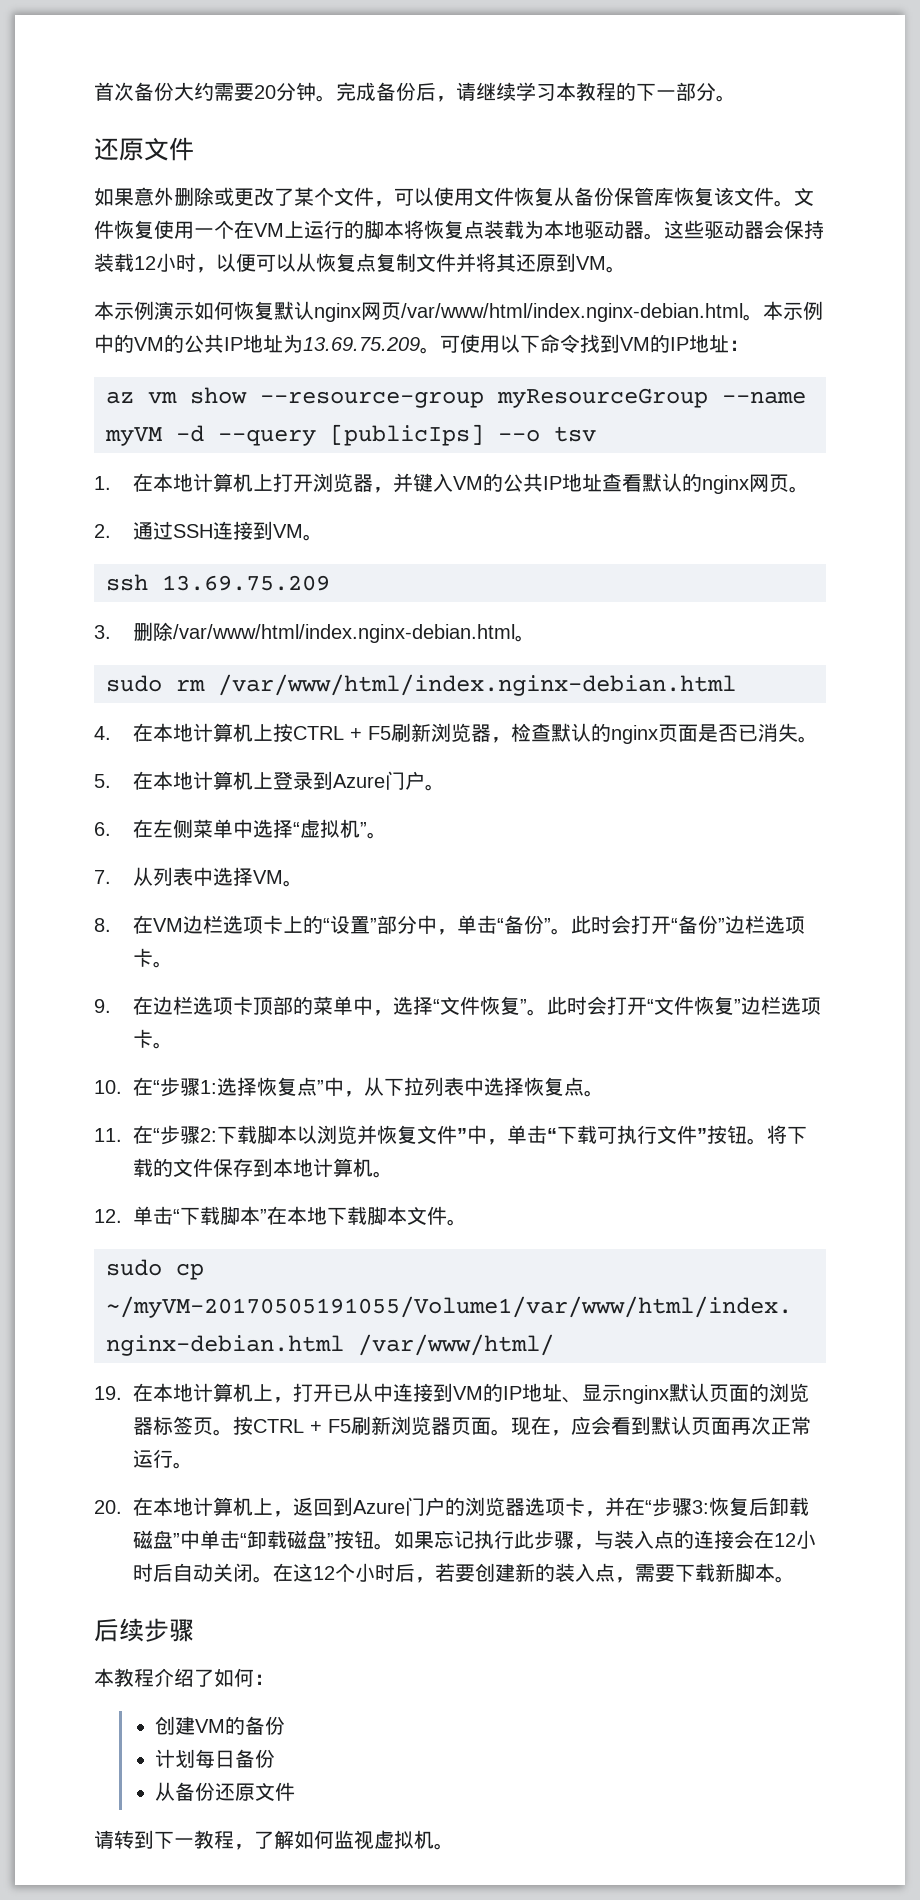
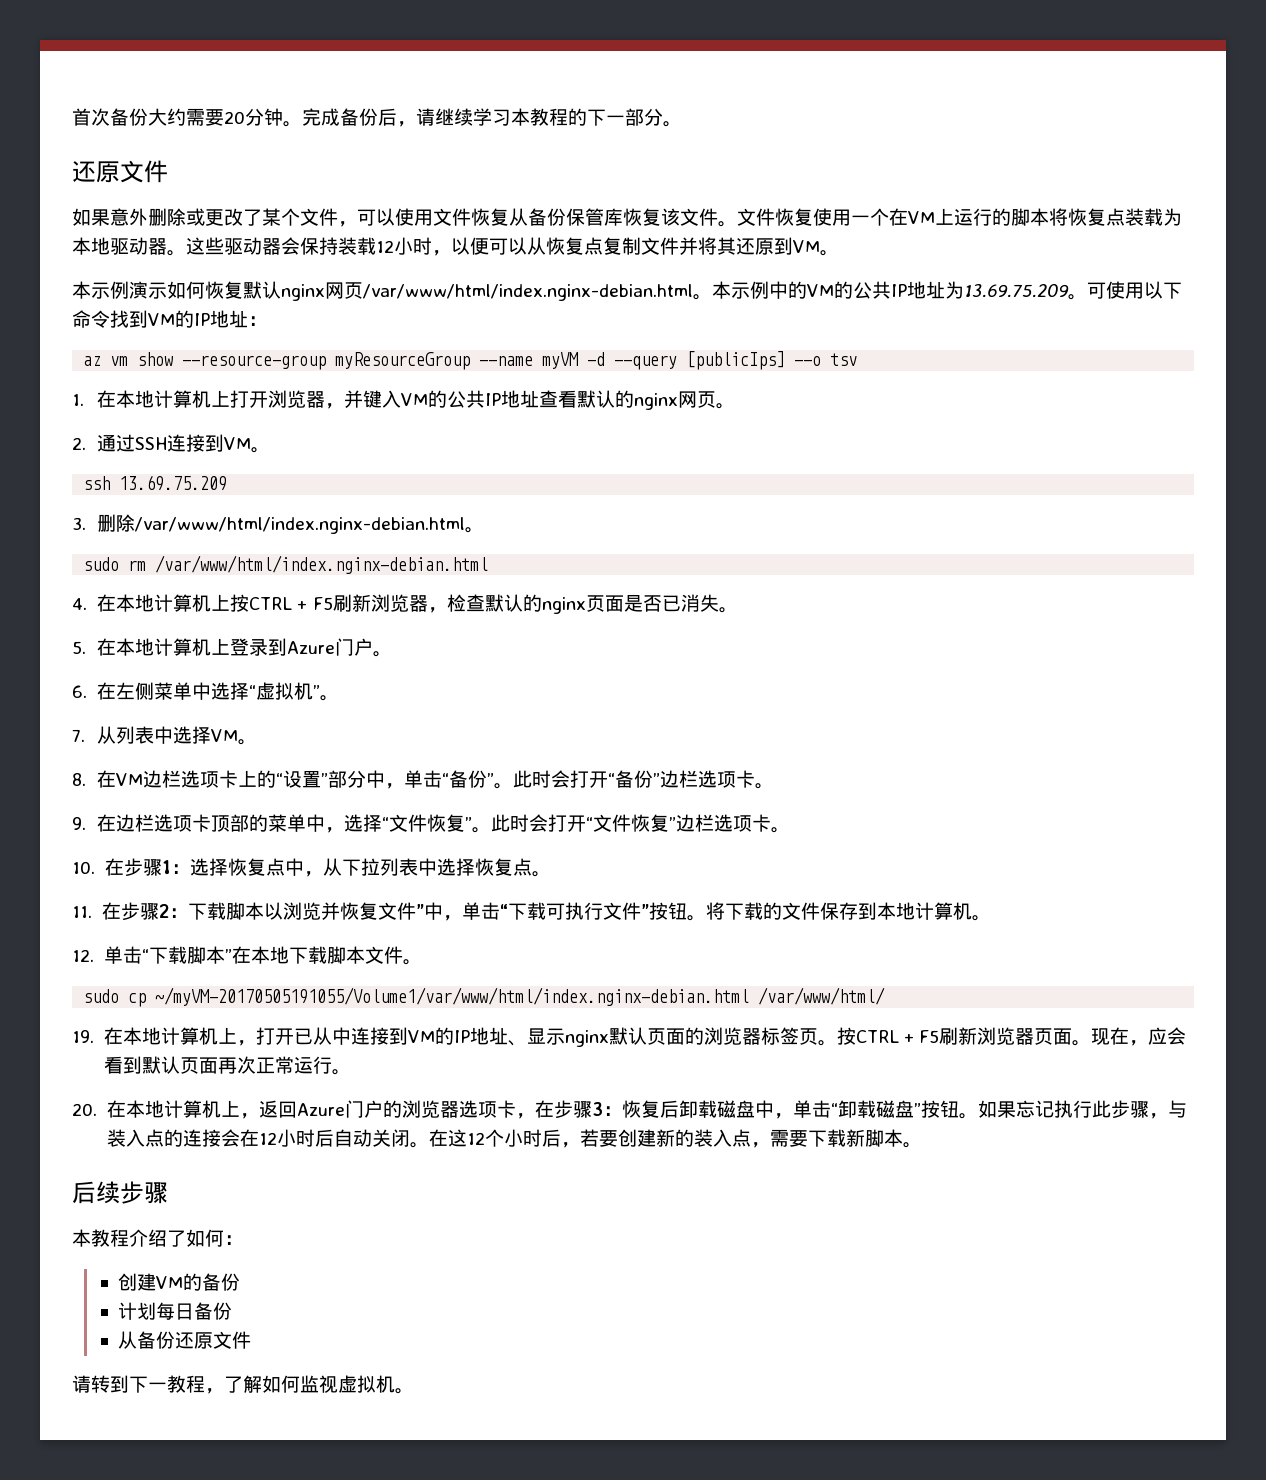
[153,1077,325,1097] “步骤1:选择恢复点” -> [123,858,285,877] 步骤1：选择恢复点
[153,1125,218,1145] “步骤2: -> [120,902,188,921] 步骤2：
[333,1497,354,1516] 到 -> (297, 1109) none
[605,1497,710,1517] 并在“步骤3: -> [534,1100,622,1119] 在步骤3：
[173,1530,201,1549] ”中 -> [754,1100,793,1119] 中，

